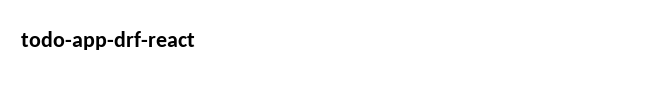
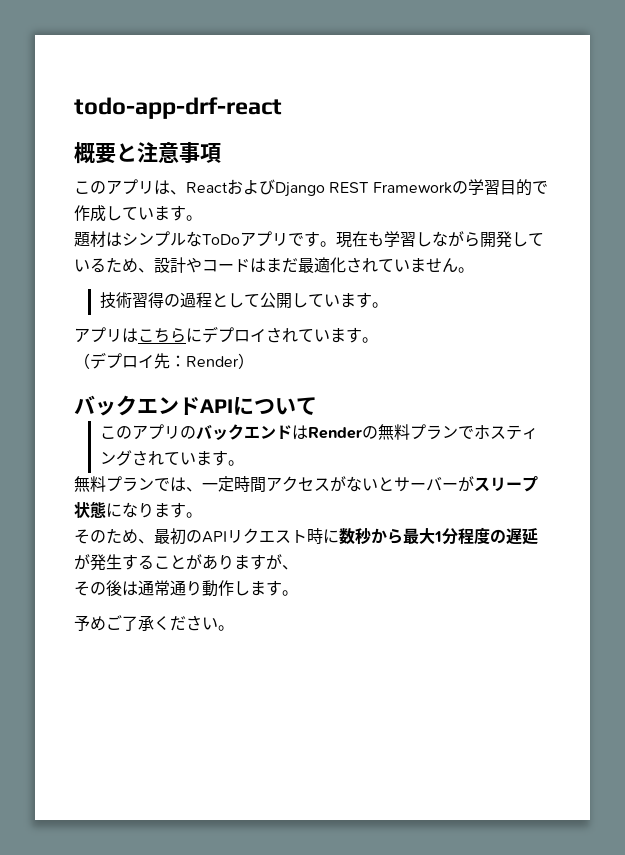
(195, 40) none -> [74,141,221,164] [74,179,548,197] [74,205,202,222] [74,231,544,248] [74,257,474,273] [99,292,388,309] [74,326,378,343] [74,352,254,369] [74,395,317,416] [99,424,538,440] [99,450,244,466] [74,476,538,493] [74,501,202,518] [74,527,538,545] [74,554,298,571] [74,580,298,597] [74,615,234,631] // 概要と注意事項 // このアプリは、ReactおよびDjango REST Frameworkの学習目的で作成しています。 // 題材はシンプルなToDoアプリです。現在も学習しながら開発しているため、設計やコードはまだ最適化されていません。 // 技術習得の過程として公開しています。 // アプリはこちらにデプロイされています。 // （デプロイ先：Render） // バックエンドAPIについて // このアプリのバックエンドはRenderの無料プランでホスティングされています。 // 無料プランでは、一定時間アクセスがないとサーバーがスリープ状態になります。 // そのため、最初のAPIリクエスト時に数秒から最大1分程度の遅延が発生することがありますが、 // その後は通常通り動作します。 // 予めご了承ください。

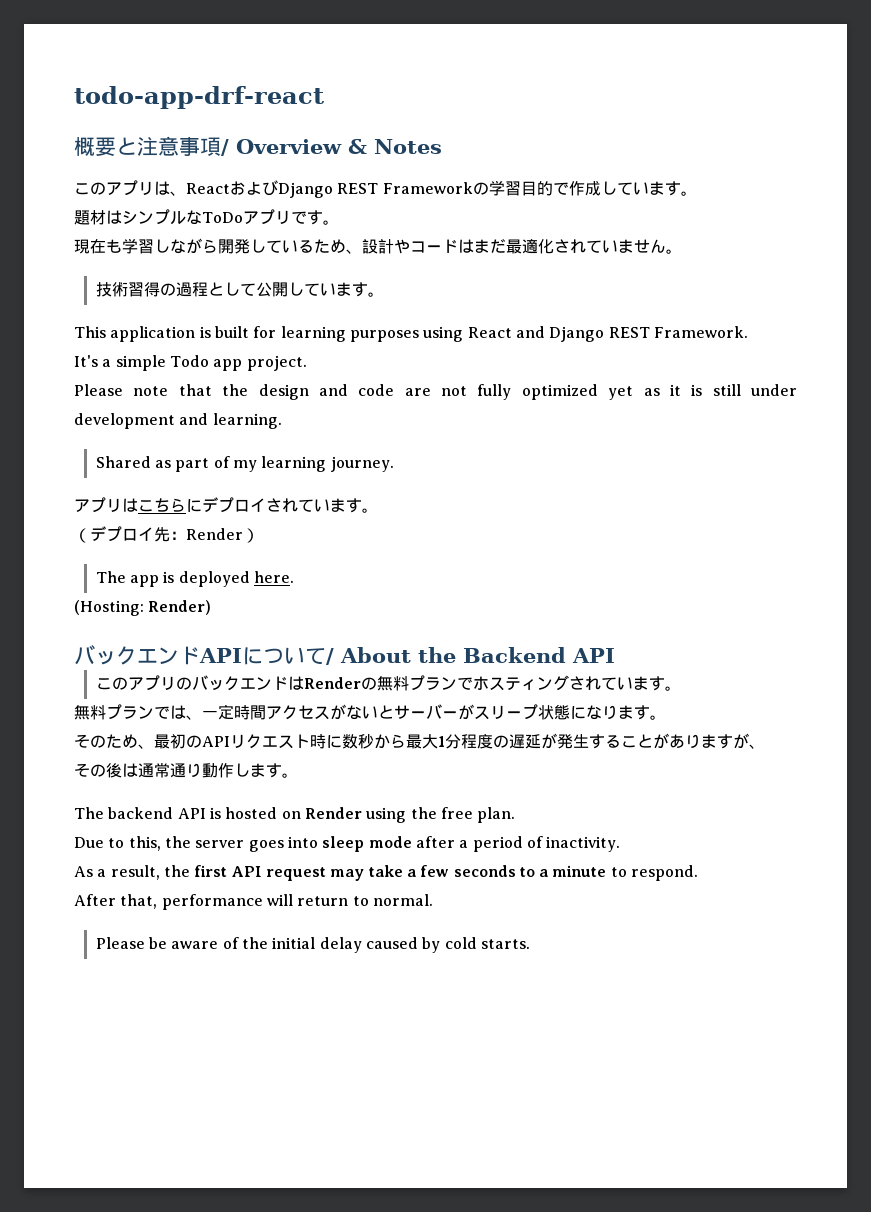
(221, 153) none -> [221,139,442,156] / Overview & Notes
(336, 244) none -> (339, 222) //
(388, 305) none -> [74,326,748,342] [74,355,307,371] [74,384,797,400] [74,413,282,429] [95,456,394,472] // This application is built for learning purposes using React and Django REST Framework. // It's a simple Todo app project. // Please note that the design and code are not fully optimized yet as it is still under development and learning. // Shared as part of my learning journey.
(254, 361) none -> [95,571,294,587] [74,600,212,616] // The app is deployed here. // (Hosting: Render)
(317, 406) none -> [326,647,615,665] / About the Backend API
[74,615,234,631] 予めご了承ください。 -> [74,807,516,823] [74,836,621,852] [74,865,699,881] [74,894,433,910] [95,937,530,953] The backend API is hosted on Render using the free plan. // Due to this, the server goes into sleep mode after a period of inactivity. // As a result, the first API request may take a few seconds to a minute to respond. // After that, performance will return to normal. // Please be aware of the initial delay caused by cold starts.

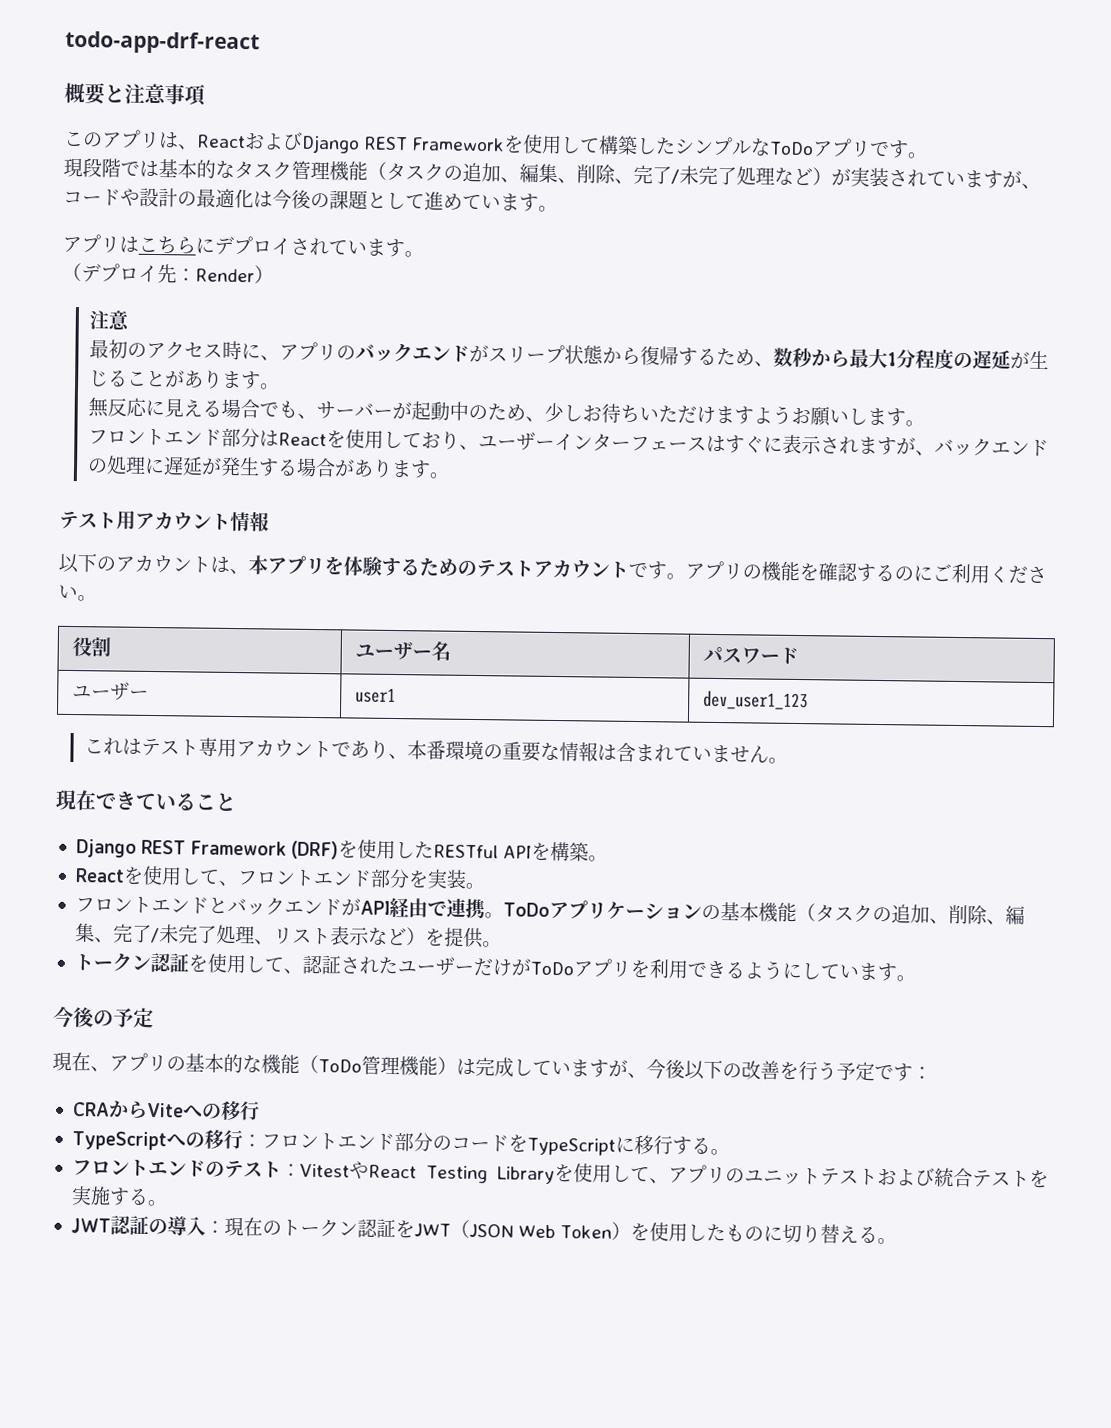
[221,139,442,156] / Overview & Notes -> (206, 95) none
[472,180,697,196] [74,210,122,225] の学習目的で作成しています。 // 題材は -> [503,134,677,155] を使用して構築した
[90,238,682,254] [95,282,384,297] [74,326,748,342] [74,355,307,371] [74,384,797,400] [74,413,282,429] [95,456,394,472] 在も学習しながら開発しているため、設計やコードはまだ最適化されていません。 // 技術習得の過程として公開しています。 // This application is built for learning purposes using React and Django REST Framework. // It's a simple Todo app project. // Please note that the design and code are not fully optimized yet as it is still under development and learning. // Shared as part of my learning journey. -> [82,158,1041,189] [63,187,558,212] 段階では基本的なタスク管理機能（タスクの追加、編集、削除、完了/未完了処理など）が実装されていますが、コードや設計の最適化は今後の課題として進めています。
[95,571,294,587] [74,600,212,616] [74,645,615,665] [95,677,128,690] The app is deployed here. // (Hosting: Render) // バックエンドAPIについて/ About the Backend API // この -> [88,310,129,331] [88,339,280,361] 注意 // 最初のアクセス時に、
[287,675,681,691] [74,704,666,720] [74,734,342,749] はRenderの無料プランでホスティングされています。 // 無料プランでは、一定時間アクセスがないとサーバーがスリープ状態になります。 // そのため、最初のAPIリクエスト時に -> [468,344,774,367] がスリープ状態から復帰するため、
[557,734,605,749] 発生す -> [1028,350,1049,370] [88,370,109,387] 生じ
[733,733,765,749] [74,763,298,778] [74,807,516,823] [74,836,621,852] [74,865,699,881] [74,894,433,910] [95,937,530,953] が、 // その後は通常通り動作します。 // The backend API is hosted on Render using the free plan. // Due to this, the server goes into sleep mode after a period of inactivity. // As a result, the first API request may take a few seconds to a minute to respond. // After that, performance will return to normal. // Please be aware of the initial delay caused by cold starts. -> [259,383,280,390] [87,397,925,427] [87,427,1049,457] [86,455,449,479] [59,510,269,532] [58,553,1047,584] [58,584,97,602] [71,637,111,657] [354,640,451,661] [702,646,799,665] [71,681,149,701] [354,688,396,704] [702,690,808,711] [83,737,788,764] [55,789,236,812] [75,839,609,862] [74,865,485,890] [74,896,1025,925] [74,923,502,949] [73,952,916,982] [53,1005,154,1029] [52,1051,932,1082] [71,1100,260,1121] [71,1129,730,1156] [71,1159,1049,1189] [70,1186,167,1207] [70,1215,898,1245] 。 // 無反応に見える場合でも、サーバーが起動中のため、少しお待ちいただけますようお願いします。 // フロントエンド部分はReactを使用しており、ユーザーインターフェースはすぐに表示されますが、バックエンドの処理に遅延が発生する場合があります。 // テスト用アカウント情報 // 以下のアカウントは、本アプリを体験するためのテストアカウントです。アプリの機能を確認するのにご利用ください。 // 役割 | ユーザー名 | パスワード // ユーザー | user1 | dev_user1_123 // これはテスト専用アカウントであり、本番環境の重要な情報は含まれていません。 // 現在できていること // Django REST Framework (DRF)を使用したRESTful APIを構築。 // Reactを使用して、フロントエンド部分を実装。 // フロントエンドとバックエンドがAPI経由で連携。ToDoアプリケーションの基本機能（タスクの追加、削除、編集、完了/未完了処理、リスト表示など）を提供。 // トークン認証を使用して、認証されたユーザーだけがToDoアプリを利用できるようにしています。 // 今後の予定 // 現在、アプリの基本的な機能（ToDo管理機能）は完成していますが、今後以下の改善を行う予定です： // CRAからViteへの移行 // TypeScriptへの移行：フロントエンド部分のコードをTypeScriptに移行する。 // フロントエンドのテスト：VitestやReact Testing Libraryを使用して、アプリのユニットテストおよび統合テストを実施する。 // JWT認証の導入：現在のトークン認証をJWT（JSON Web Token）を使用したものに切り替える。

